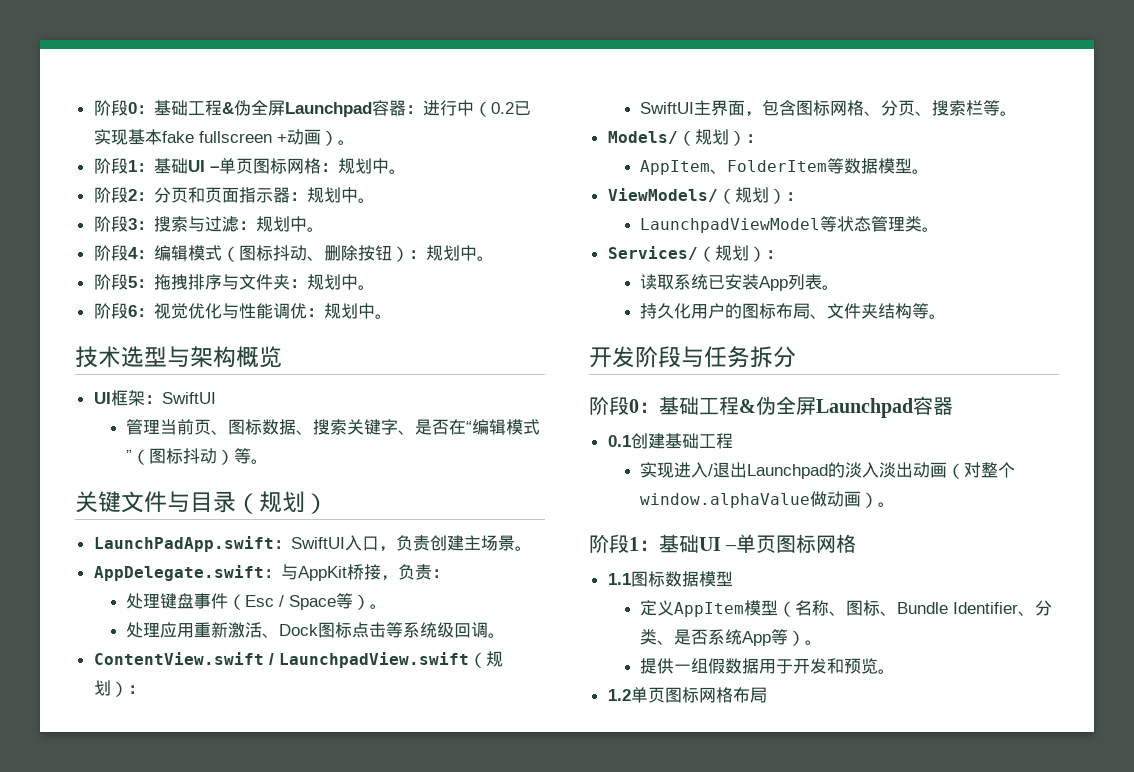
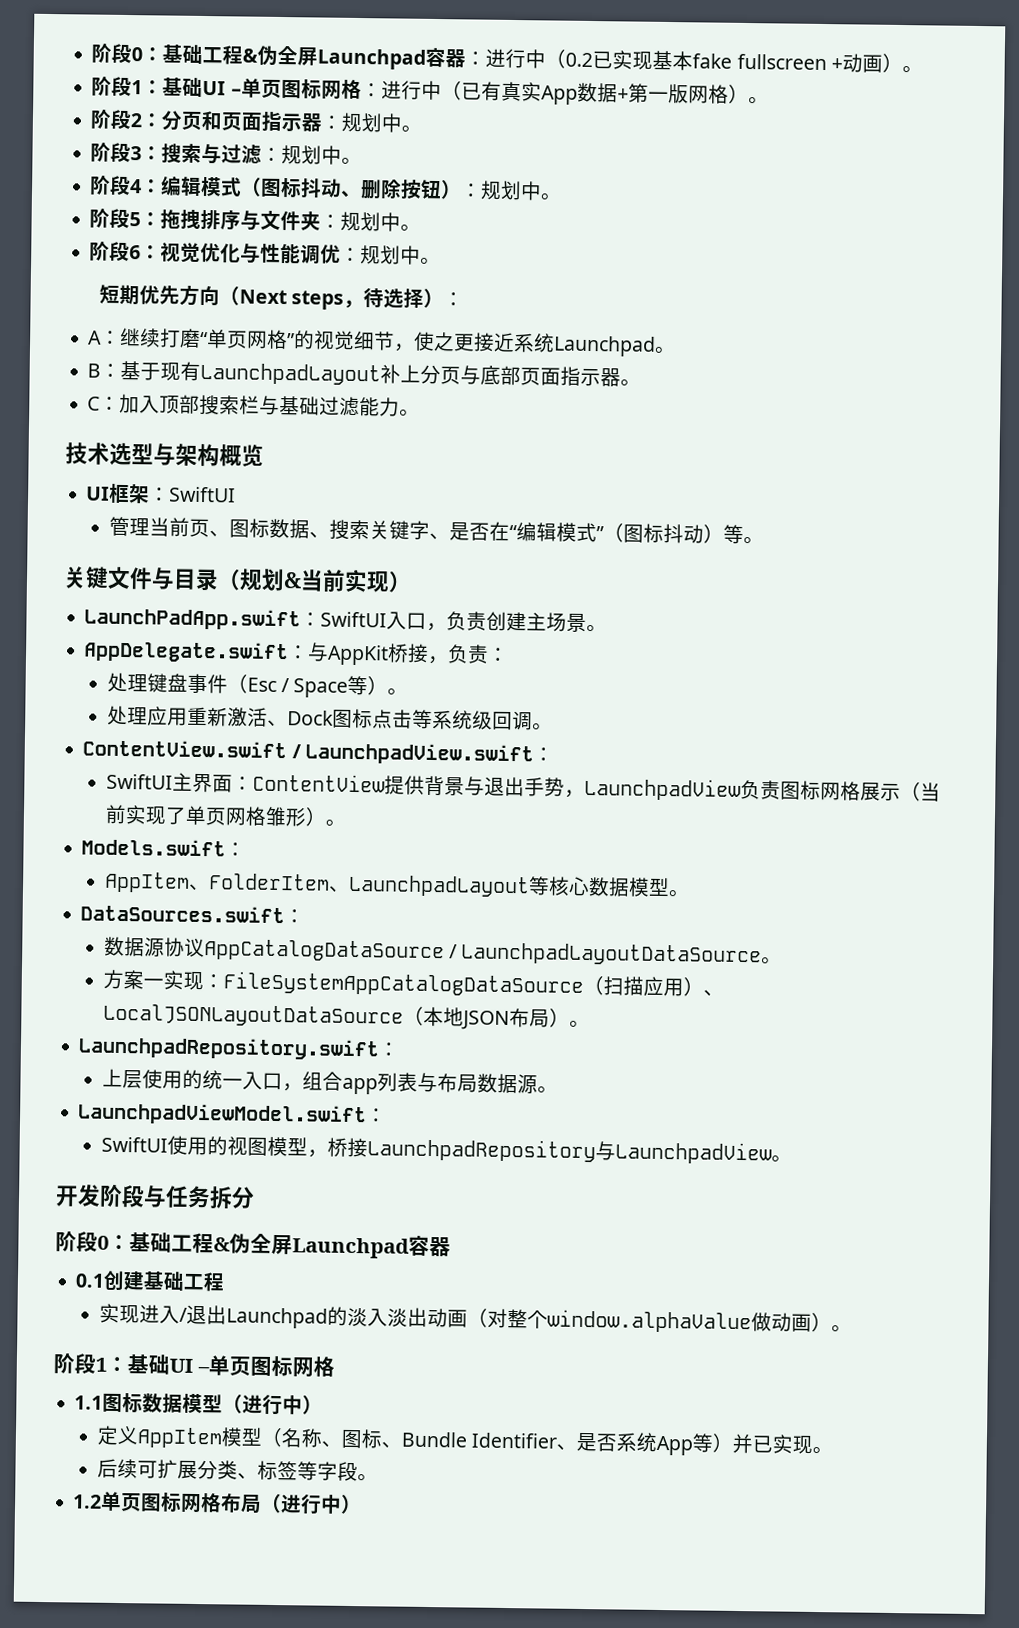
[337,158,389,174] 规划中 -> [380,80,749,105] 进行中（已有真实App数据+第一版网格）
(392, 316) none -> [98,284,464,310] [88,327,677,357] [87,360,642,387] [87,393,421,417] // 短期优先方向（Next steps，待选择）： // A：继续打磨“单页网格”的视觉细节，使之更接近系统Launchpad。 // B：基于现有LaunchpadLayout补上分页与底部页面指示器。 // C：加入顶部搜索栏与基础过滤能力。
(305, 502) none -> [283,568,390,593] &当前实现
[468,651,503,668] [93,680,128,697] （规划） -> (534, 754) none
[745,100,1018,117] [607,129,746,146] ，包含图标网格、分页、搜索栏等。 // Models/（规划） -> [231,773,941,802] [104,804,346,827] [81,838,227,857] ：ContentView提供背景与退出手势，LaunchpadView负责图标网格展示（当前实现了单页网格雏形）。 // Models.swift
[827,158,845,174] 等 -> [327,874,590,898] 、LaunchpadLayout等核心
[607,187,803,204] [640,216,940,233] [607,245,783,262] [640,274,840,291] [640,303,930,319] ViewModels/（规划）： // LaunchpadViewModel等状态管理类。 // Services/（规划）： // 读取系统已安装App列表。 // 持久化用户的图标布局、文件夹结构等 -> [80,904,306,924] [103,936,783,967] [102,969,724,997] [102,1003,590,1031] [78,1036,401,1061] [101,1068,558,1095] [77,1102,388,1127] [100,1135,772,1165] DataSources.swift： // 数据源协议AppCatalogDataSource / LaunchpadLayoutDataSource。 // 方案一实现：FileSystemAppCatalogDataSource（扫描应用）、LocalJSONLayoutDataSource（本地JSON布局）。 // LaunchpadRepository.swift： // 上层使用的统一入口，组合app列表与布局数据源。 // LaunchpadViewModel.swift： // SwiftUI使用的视图模型，桥接LaunchpadRepository与LaunchpadView
(733, 579) none -> [222,1394,324,1416] （进行中）
[1035,600,1053,616] [640,629,675,645] 分类、 -> (578, 1446) none
[805,640,823,645] [640,658,879,674] 。 // 提供一组假数据用于开发和预览 -> [732,1433,834,1454] [96,1458,358,1482] 并已实现。 // 后续可扩展分类、标签等字段
(767, 695) none -> [260,1493,363,1515] （进行中）

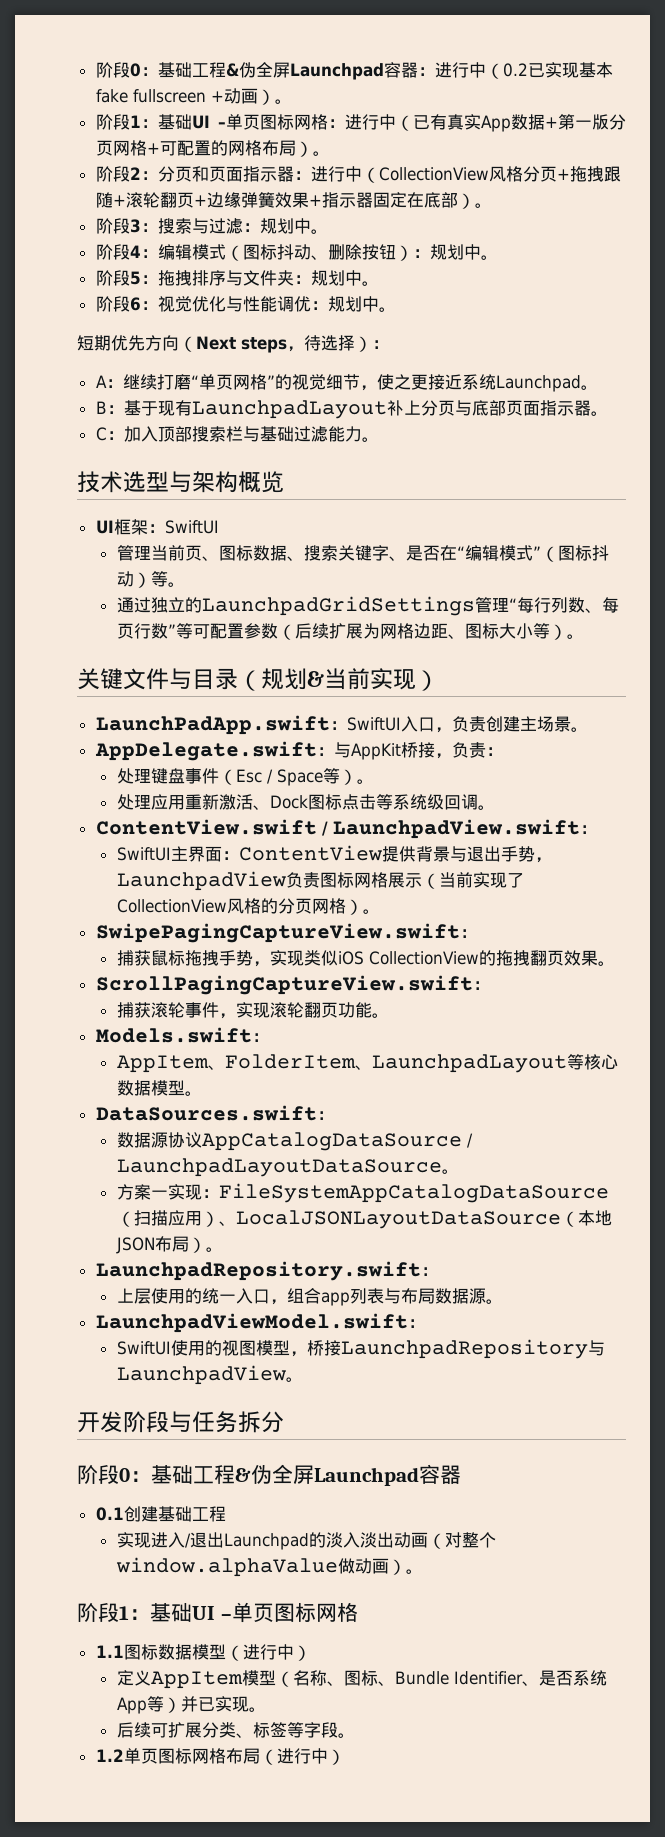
[687,84,729,104] 网格 -> [609,114,626,130] [95,140,296,156] 分页网格+可配置的网格布局
[341,112,404,133] 规划中 -> [310,166,621,183] [95,192,475,209] 进行中（CollectionView风格分页+拖拽跟随+滚轮翻页+边缘弹簧效果+指示器固定在底部）
(764, 540) none -> [116,596,619,616] [116,623,584,640] // 通过独立的LaunchpadGridSettings管理“每行列数、每页行数”等可配置参数（后续扩展为网格边距、图标大小等）。
[184,805,327,827] 单页网格雏形） -> [116,898,380,915] [95,923,477,943] [116,950,615,967] [95,975,490,995] [116,1002,372,1019] CollectionView风格的分页网格）。 // SwipePagingCaptureView.swift： // 捕获鼠标拖拽手势，实现类似iOS CollectionView的拖拽翻页效果。 // ScrollPagingCaptureView.swift： // 捕获滚轮事件，实现滚轮翻页功能

